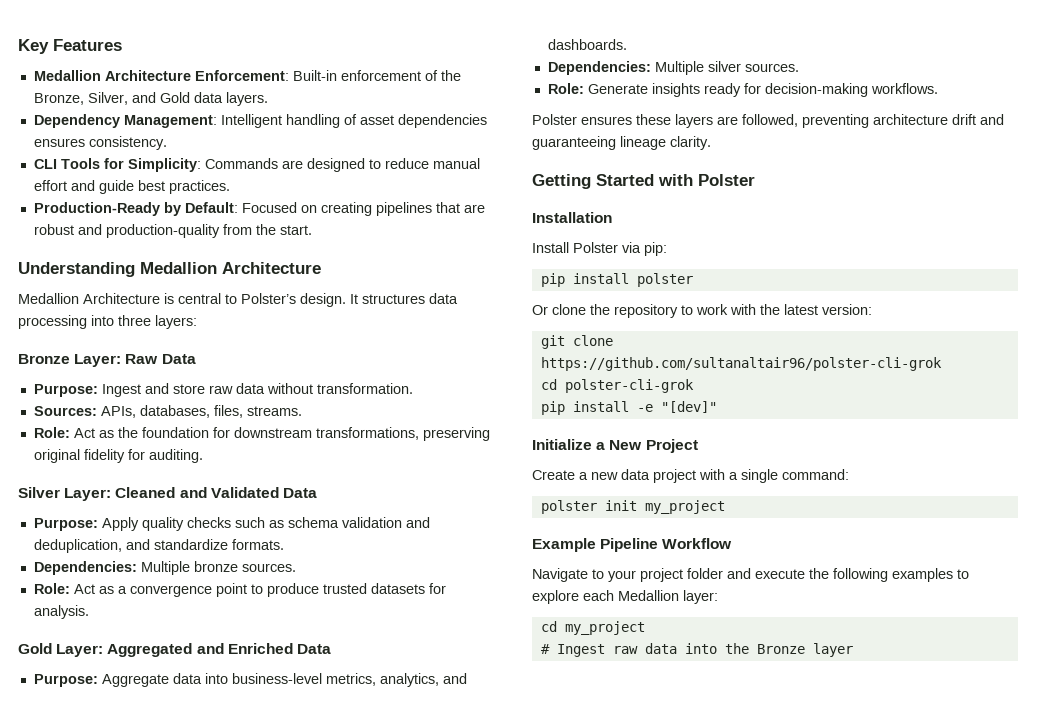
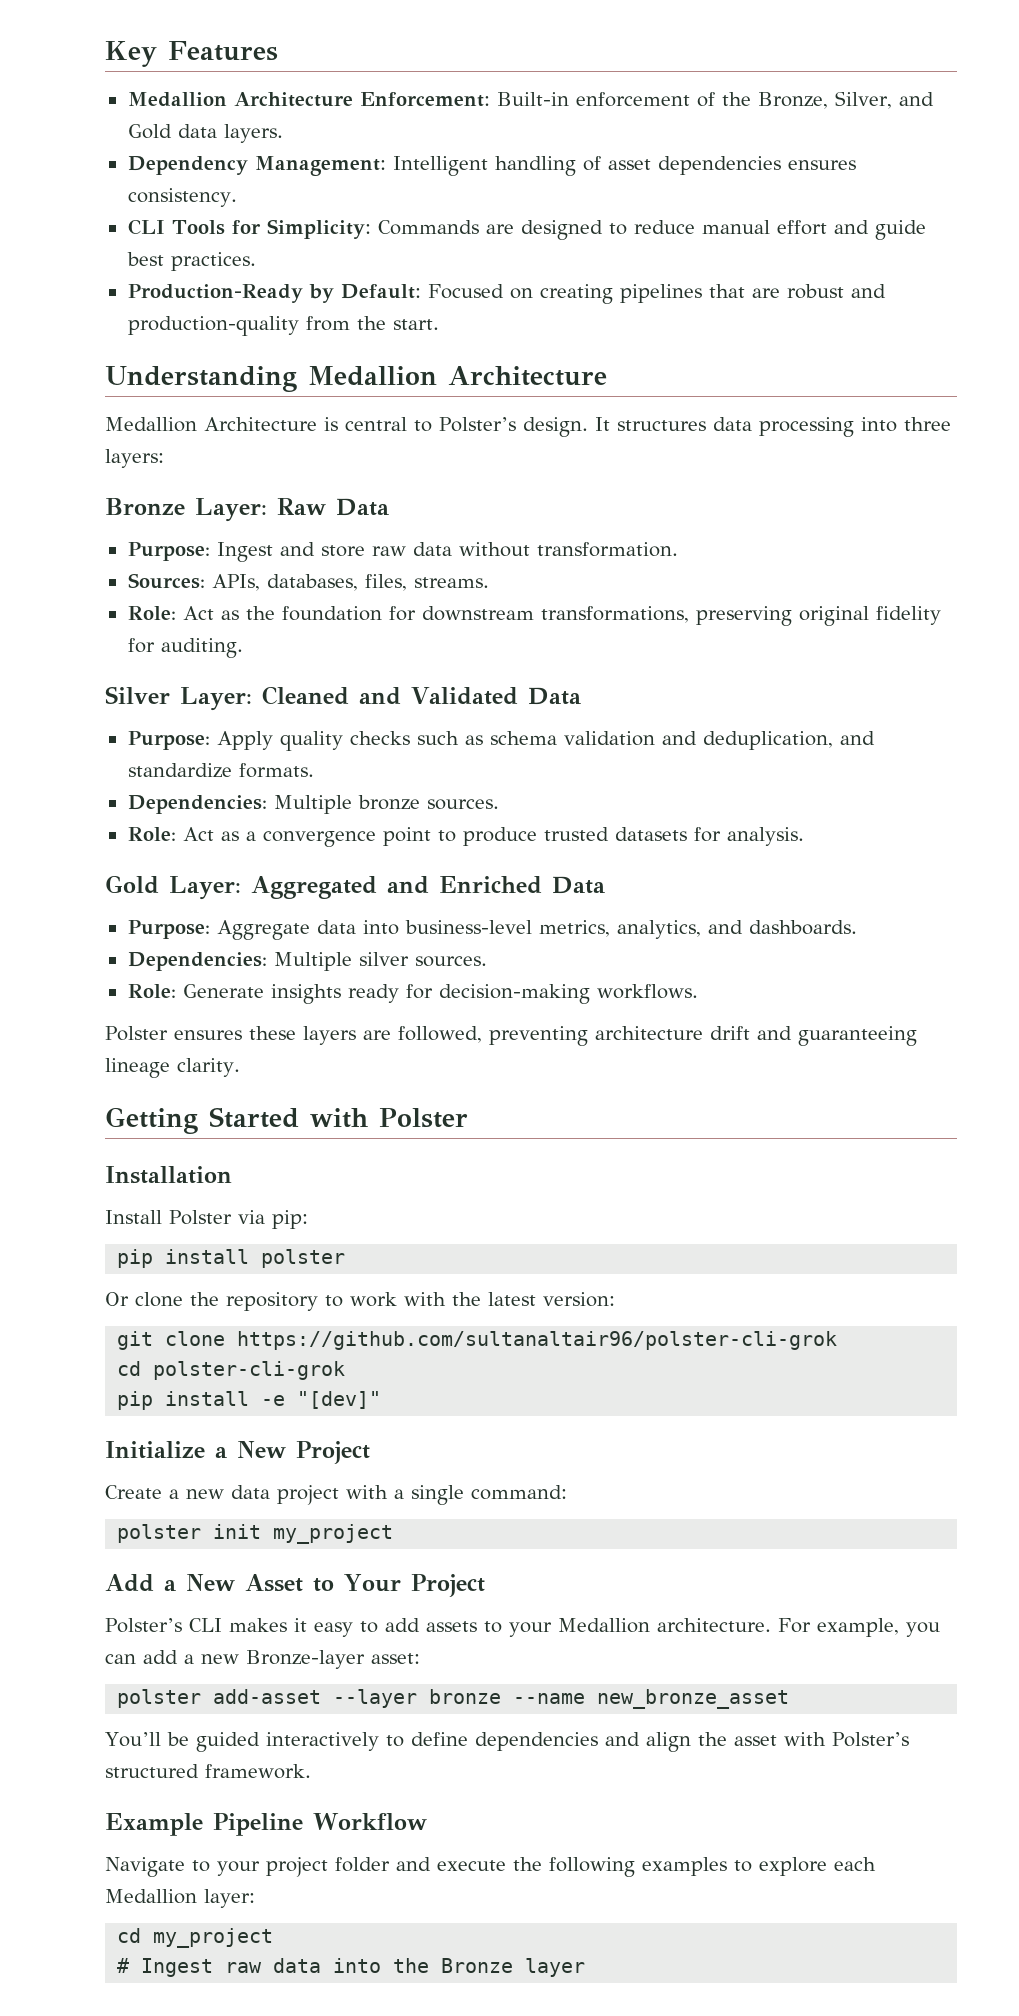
(725, 507) none -> [105,1574,485,1597] [105,1618,940,1637] [105,1650,420,1669] [117,1689,790,1709] [105,1732,909,1752] [105,1764,311,1779] // Add a New Asset to Your Project // Polster’s CLI makes it easy to add assets to your Medallion architecture. For example, you can add a new Bronze-layer asset: // polster add-asset --layer bronze --name new_bronze_asset // You’ll be guided interactively to define dependencies and align the asset with Polster’s structured framework.

